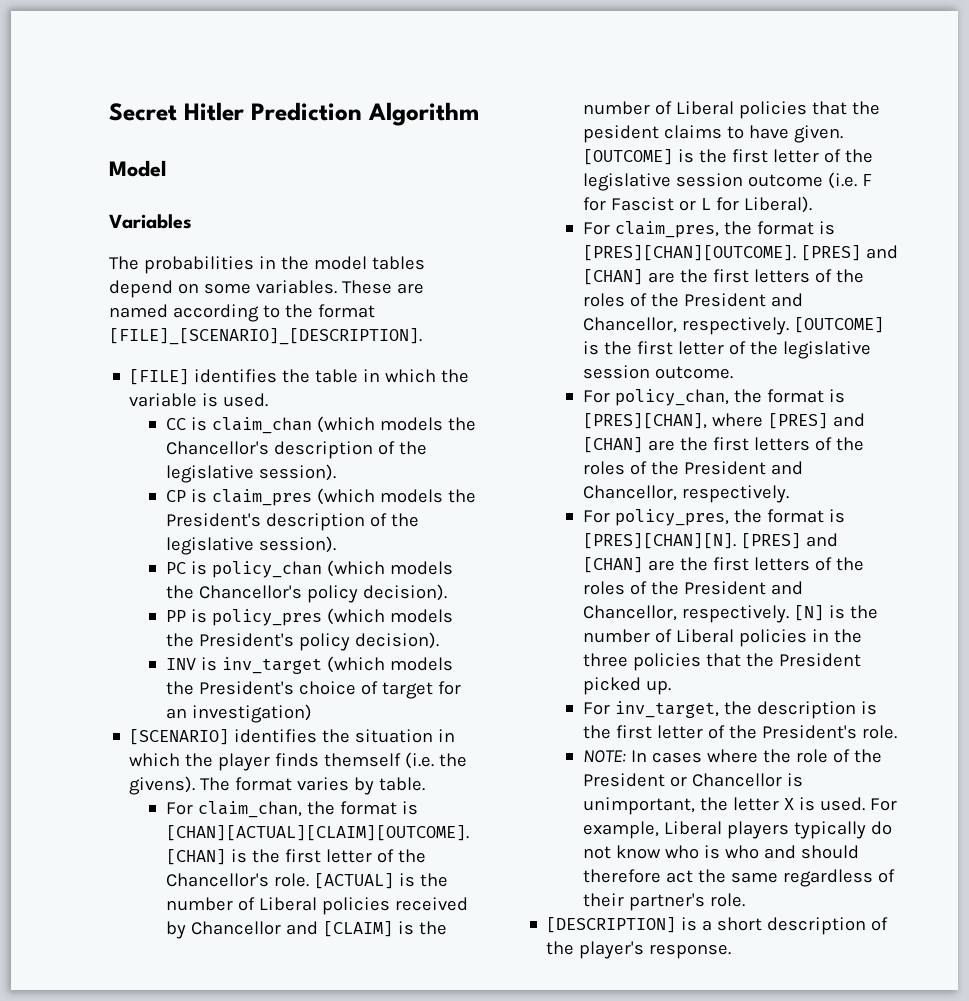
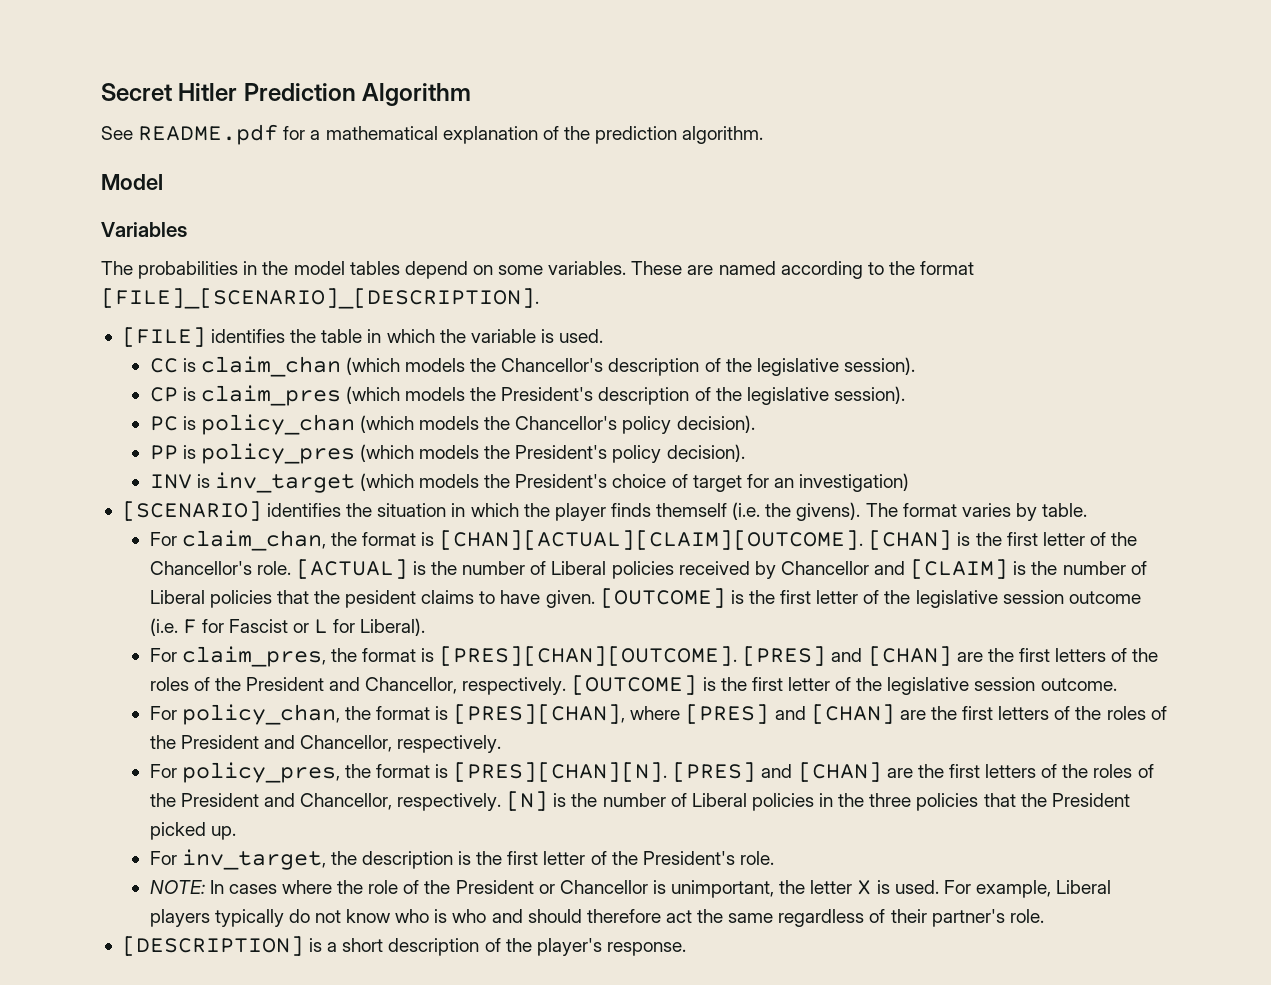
(479, 114) none -> [101,124,764,145] // See README.pdf for a mathematical explanation of the prediction algorithm.

